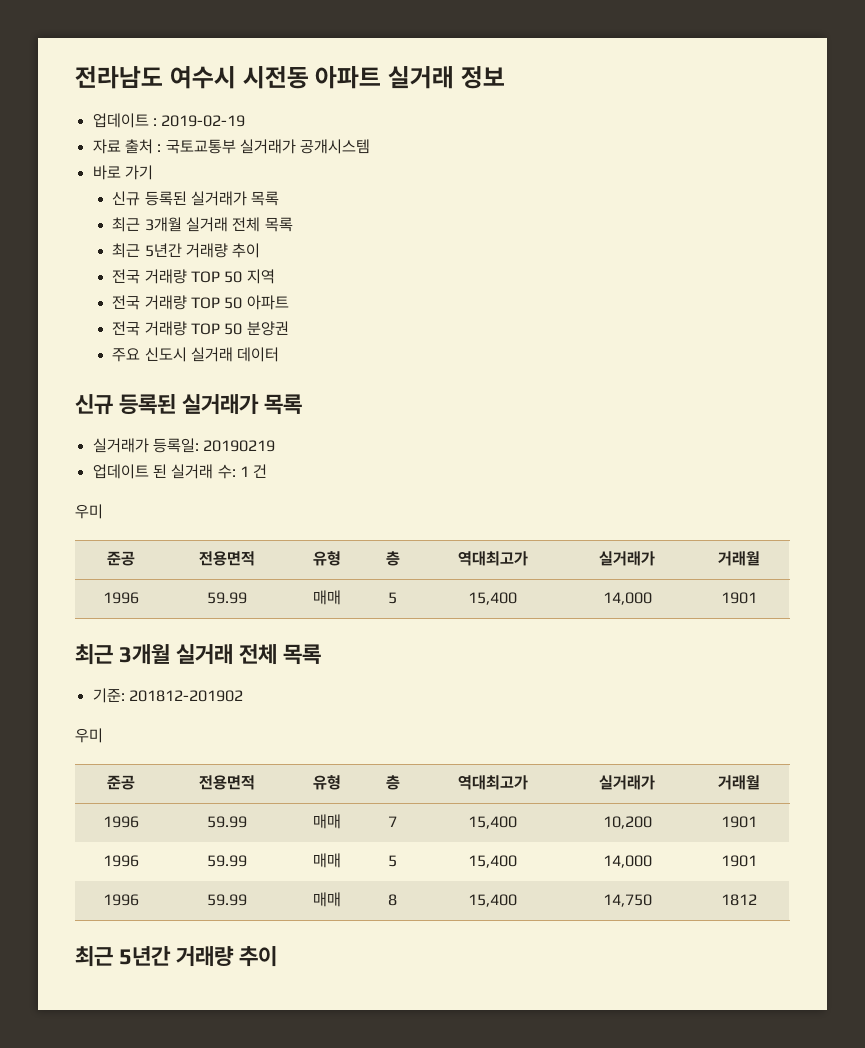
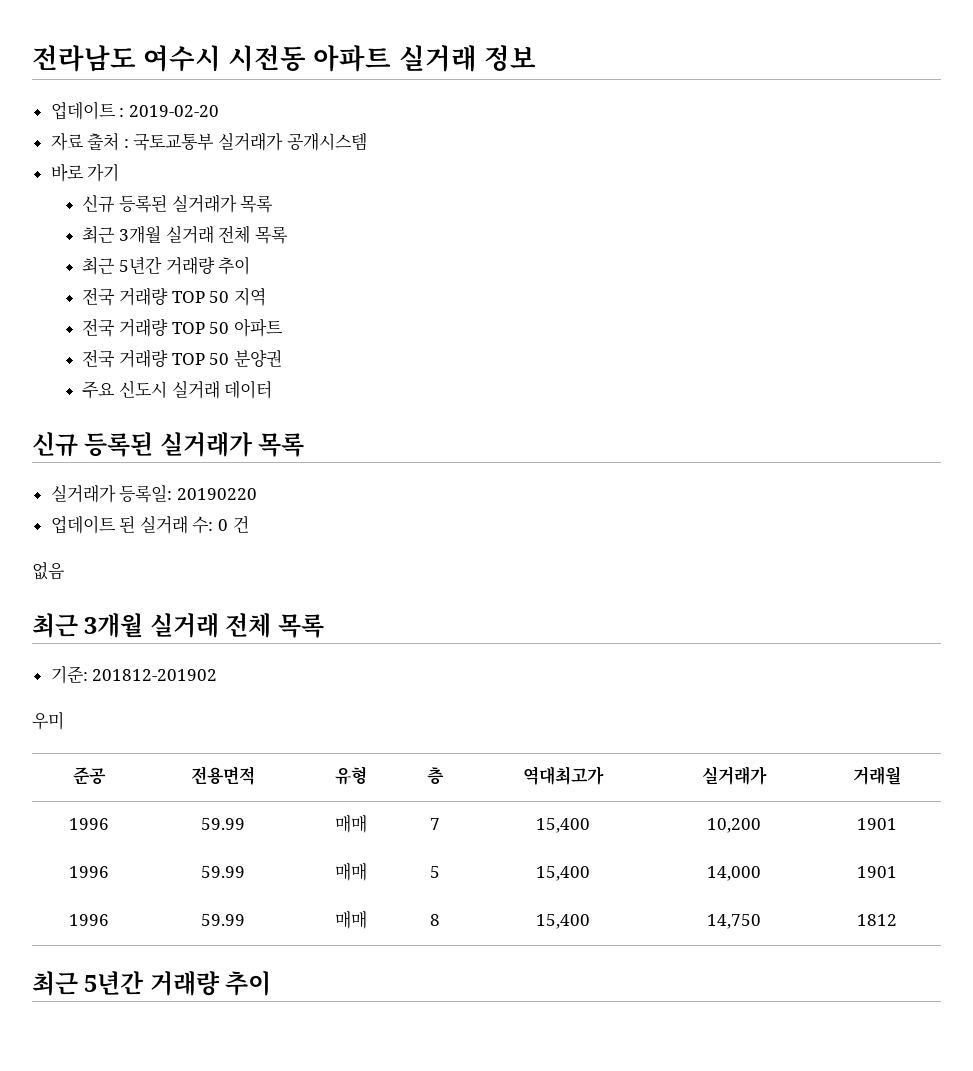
[161,115,246,127] 2019-02-19 -> [128,105,219,117] 2019-02-20
[203,440,276,452] 20190219 -> [176,488,257,500] 20190220
[239,466,249,477] 1 -> [218,519,229,531] 0
[75,504,103,519] [106,551,135,566] [199,551,255,566] [313,551,341,566] [385,551,400,566] [457,551,528,566] [599,551,655,566] [718,551,760,566] [102,592,139,604] [207,592,247,604] [313,590,341,605] [388,592,397,604] [468,592,517,605] [602,592,652,605] [721,592,757,604] 우미 // 준공 | 전용면적 | 유형 | 층 | 역대최고가 | 실거래가 | 거래월 // 1996 | 59.99 | 매매 | 5 | 15,400 | 14,000 | 1901 -> [32,562,65,580] 없음

